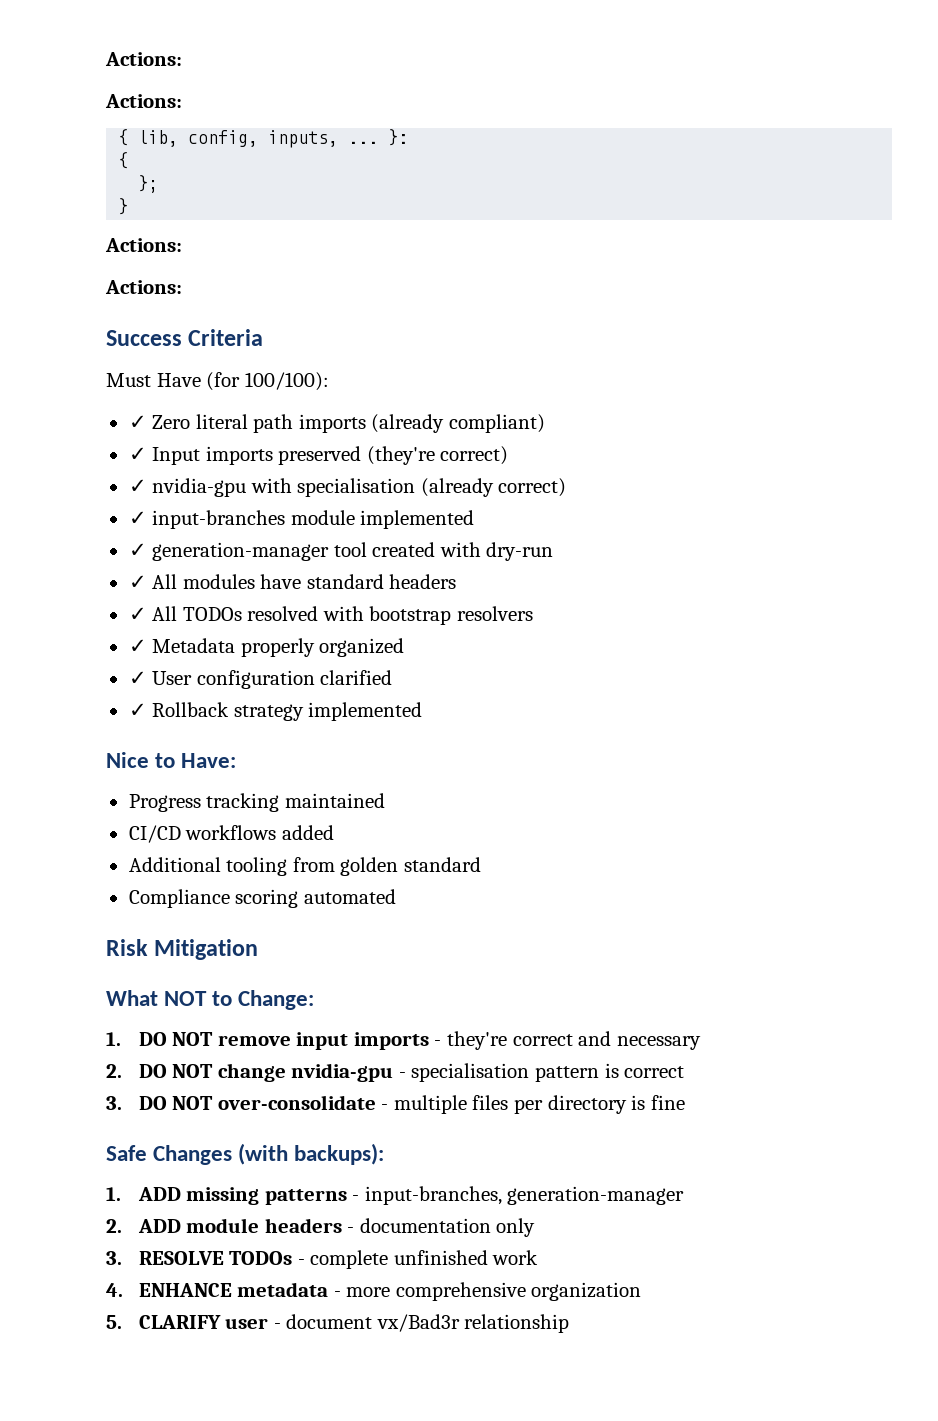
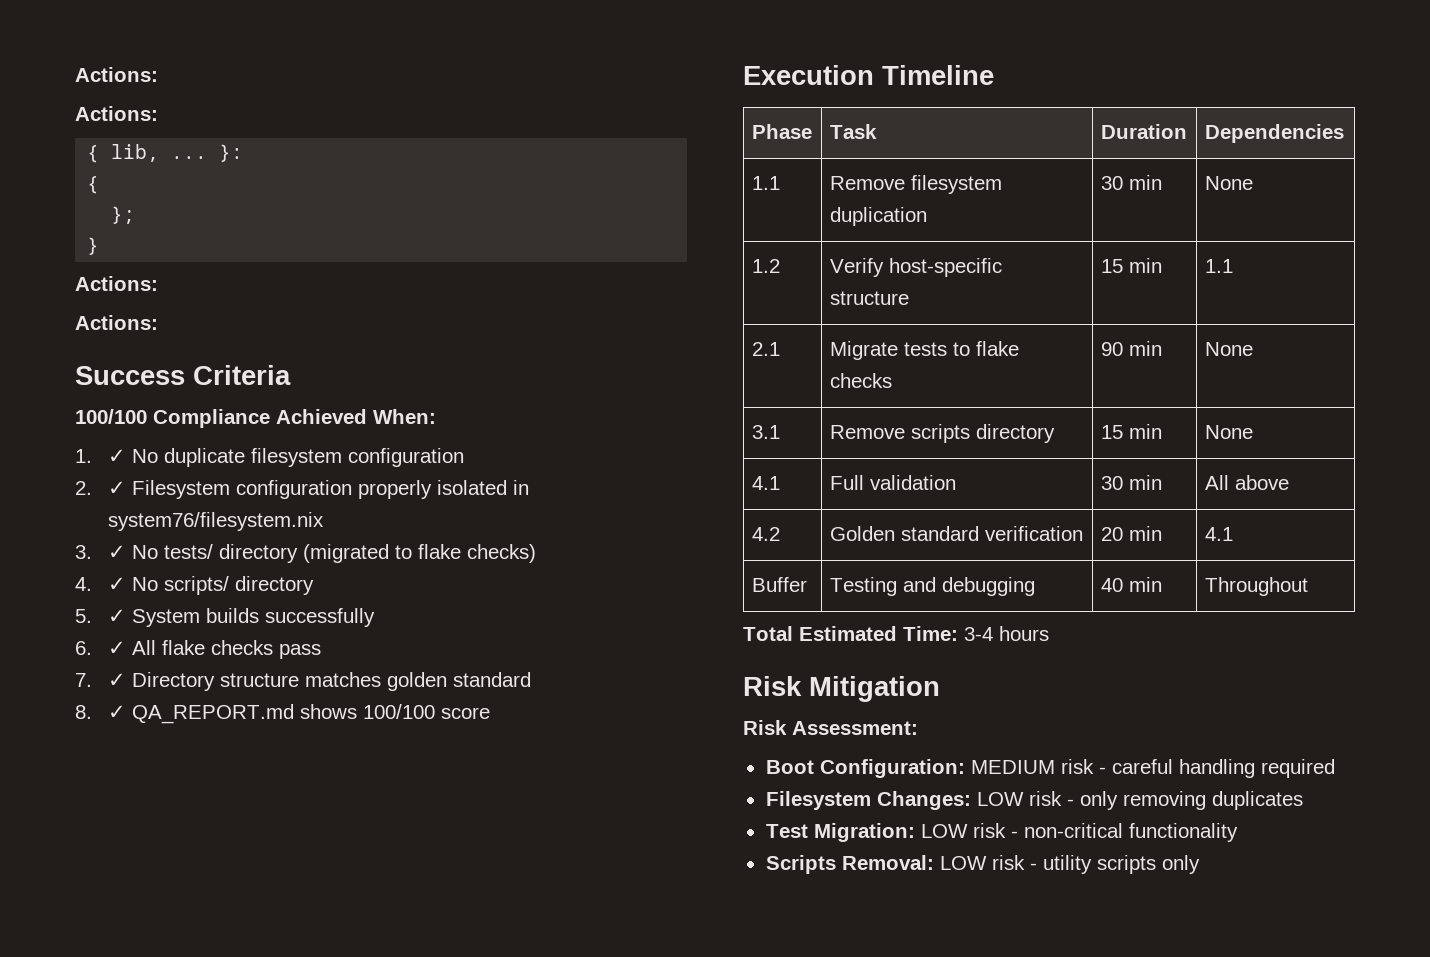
[188,130,339,148] config, inputs, -> (160, 153) none
[106,372,329,391] [128,414,545,433] [128,446,509,465] [128,478,567,497] [128,510,475,529] [128,542,554,561] [128,574,457,589] [128,606,533,625] [128,638,405,657] [128,670,393,689] [128,702,423,721] [106,752,237,768] [128,793,385,812] [128,825,334,843] [128,857,481,876] [128,889,396,908] [106,939,259,960] [106,990,315,1010] [106,1031,701,1050] [106,1063,685,1082] [106,1095,685,1114] [106,1143,385,1165] [106,1186,685,1205] [106,1218,536,1237] [106,1250,539,1269] [106,1282,642,1301] [106,1314,570,1333] Must Have (for 100/100): // ✓ Zero literal path imports (already compliant) // ✓ Input imports preserved (they're correct) // ✓ nvidia-gpu with specialisation (already correct) // ✓ input-branches module implemented // ✓ generation-manager tool created with dry-run // ✓ All modules have standard headers // ✓ All TODOs resolved with bootstrap resolvers // ✓ Metadata properly organized // ✓ User configuration clarified // ✓ Rollback strategy implemented // Nice to Have: // Progress tracking maintained // CI/CD workflows added // Additional tooling from golden standard // Compliance scoring automated // Risk Mitigation // What NOT to Change: // 1. DO NOT remove input imports - they're correct and necessary // 2. DO NOT change nvidia-gpu - specialisation pattern is correct // 3. DO NOT over-consolidate - multiple files per directory is fine // Safe Changes (with backups): // 1. ADD missing patterns - input-branches, generation-manager // 2. ADD module headers - documentation only // 3. RESOLVE TODOs - complete unfinished work // 4. ENHANCE metadata - more comprehensive organization // 5. CLARIFY user - document vx/Bad3r relationship -> [75,409,436,428] [75,448,465,467] [75,480,530,499] [108,512,325,531] [75,544,537,563] [75,576,315,595] [75,608,376,627] [75,640,322,659] [75,672,532,691] [75,704,491,724] [743,65,994,85] [751,124,812,139] [829,124,877,139] [1100,124,1187,139] [1204,124,1344,143] [751,176,780,190] [829,175,1002,194] [829,207,927,226] [1100,175,1162,190] [1204,176,1253,190] [751,259,780,273] [829,258,1002,277] [829,291,909,305] [1100,258,1162,273] [1204,259,1233,273] [751,342,780,356] [829,341,1019,360] [829,373,892,388] [1100,341,1162,356] [1204,342,1253,356] [751,425,780,439] [829,424,1055,443] [1100,424,1162,439] [1204,425,1253,439] [751,476,780,490] [829,475,956,490] [1100,475,1162,490] [1204,475,1289,490] [751,527,780,541] [829,526,1083,541] [1100,526,1162,541] [1204,527,1233,541] [751,577,807,592] [829,577,1035,596] [1100,577,1162,592] [1204,577,1308,596] [743,626,1049,641] [743,676,940,702] [743,720,918,735] [765,759,1335,778] [765,791,1303,810] [765,823,1238,842] [765,855,1200,874] 100/100 Compliance Achieved When: // 1. ✓ No duplicate filesystem configuration // 2. ✓ Filesystem configuration properly isolated in system76/filesystem.nix // 3. ✓ No tests/ directory (migrated to flake checks) // 4. ✓ No scripts/ directory // 5. ✓ System builds successfully // 6. ✓ All flake checks pass // 7. ✓ Directory structure matches golden standard // 8. ✓ QA_REPORT.md shows 100/100 score // Execution Timeline // Phase | Task | Duration | Dependencies // 1.1 | Remove filesystem duplication | 30 min | None // 1.2 | Verify host-specific structure | 15 min | 1.1 // 2.1 | Migrate tests to flake checks | 90 min | None // 3.1 | Remove scripts directory | 15 min | None // 4.1 | Full validation | 30 min | All above // 4.2 | Golden standard verification | 20 min | 4.1 // Buffer | Testing and debugging | 40 min | Throughout // Total Estimated Time: 3-4 hours // Risk Mitigation // Risk Assessment: // Boot Configuration: MEDIUM risk - careful handling required // Filesystem Changes: LOW risk - only removing duplicates // Test Migration: LOW risk - non-critical functionality // Scripts Removal: LOW risk - utility scripts only

